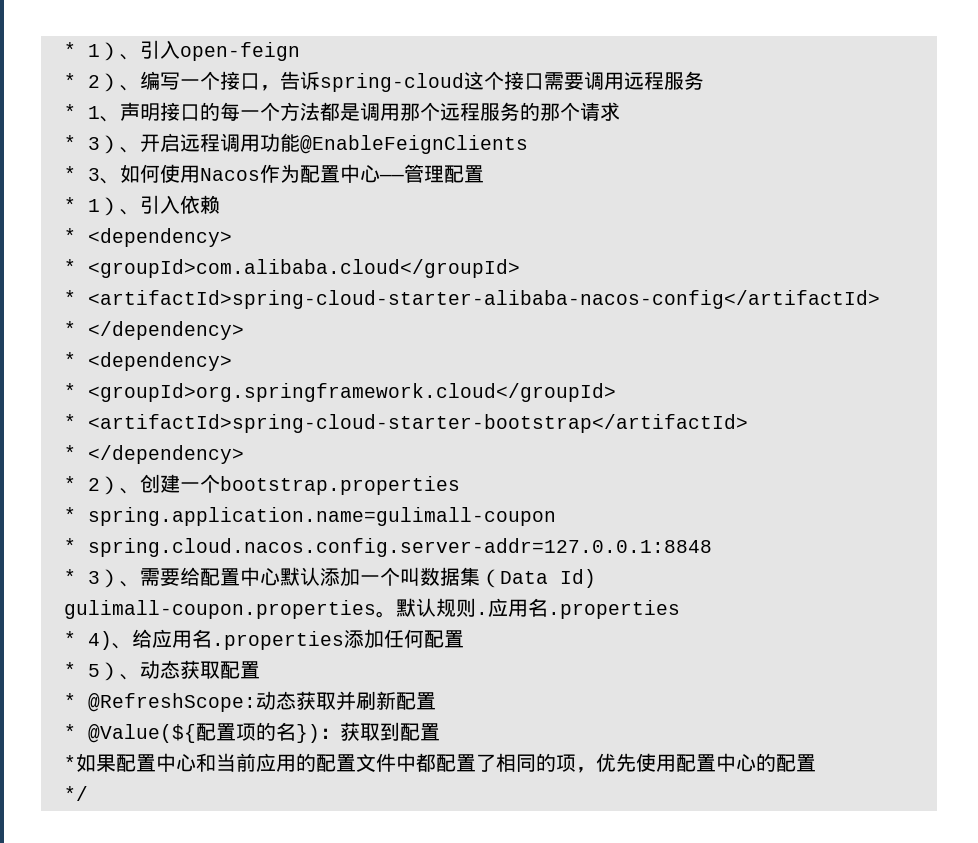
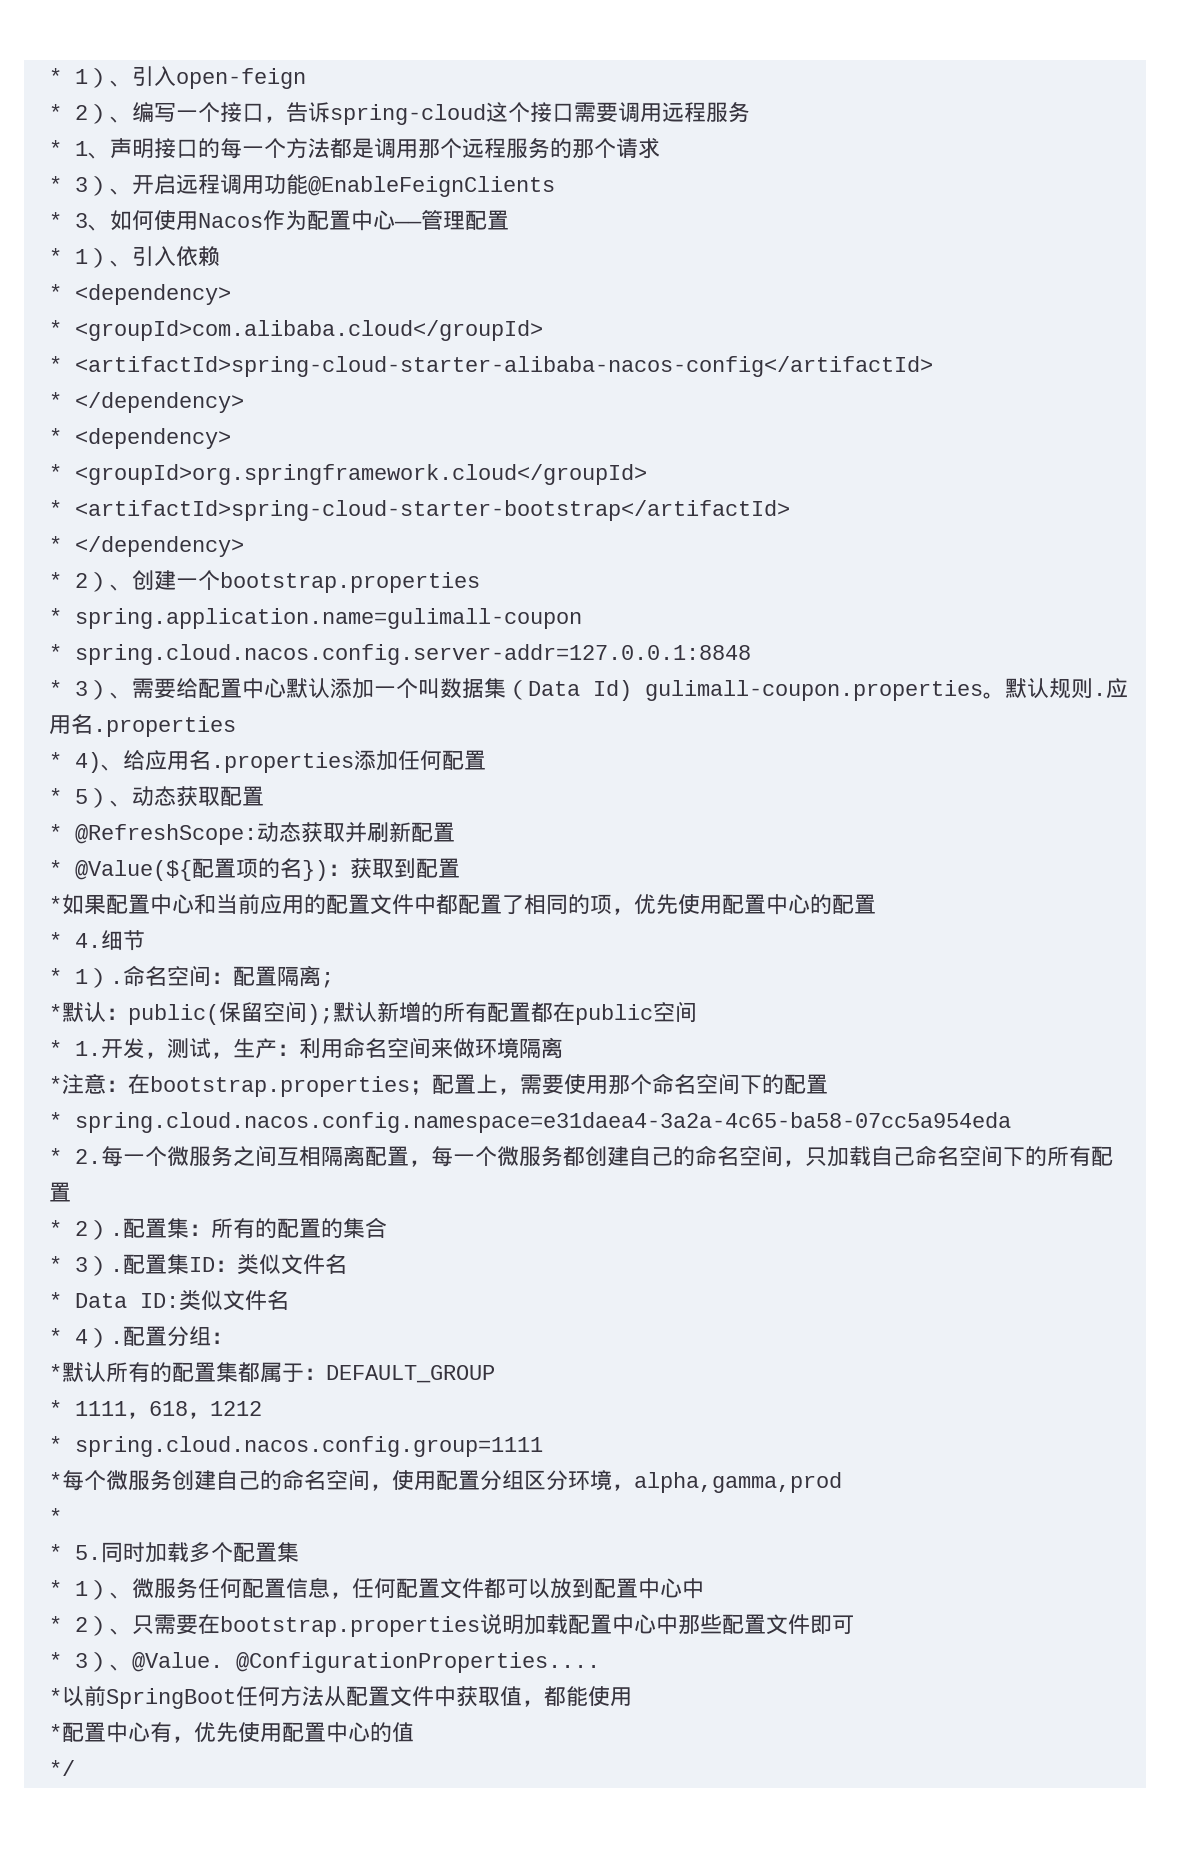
(816, 763) none -> [49,930,145,951] [49,965,334,988] [49,1001,697,1025] [49,1037,563,1059] [49,1073,828,1097] [49,1112,1011,1133] [49,1145,1113,1167] [49,1182,71,1202] [49,1217,387,1240] [49,1254,347,1276] [49,1290,289,1311] [49,1326,233,1348] [49,1362,495,1383] [49,1400,262,1419] [49,1436,543,1457] [49,1469,842,1493] [49,1508,62,1524] [49,1542,299,1563] [49,1577,704,1600] [49,1614,854,1637] [49,1652,600,1673] [49,1685,632,1709] [49,1722,414,1743] // * 4.细节 // * 1）.命名空间：配置隔离; // *默认：public(保留空间);默认新增的所有配置都在public空间 // * 1.开发，测试，生产：利用命名空间来做环境隔离 // *注意：在bootstrap.properties；配置上，需要使用那个命名空间下的配置 // * spring.cloud.nacos.config.namespace=e31daea4-3a2a-4c65-ba58-07cc5a954eda // * 2.每一个微服务之间互相隔离配置，每一个微服务都创建自己的命名空间，只加载自己命名空间下的所有配置 // * 2）.配置集：所有的配置的集合 // * 3）.配置集ID：类似文件名 // * Data ID:类似文件名 // * 4）.配置分组： // *默认所有的配置集都属于：DEFAULT_GROUP // * 1111，618，1212 // * spring.cloud.nacos.config.group=1111 // *每个微服务创建自己的命名空间，使用配置分组区分环境，alpha,gamma,prod // * // * 5.同时加载多个配置集 // * 1）、微服务任何配置信息，任何配置文件都可以放到配置中心中 // * 2）、只需要在bootstrap.properties说明加载配置中心中那些配置文件即可 // * 3）、@Value. @ConfigurationProperties.... // *以前SpringBoot任何方法从配置文件中获取值，都能使用 // *配置中心有，优先使用配置中心的值

